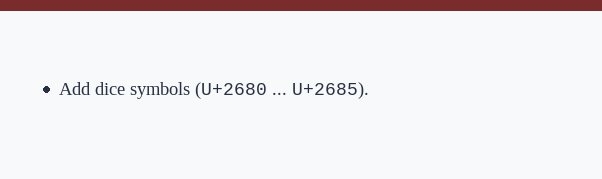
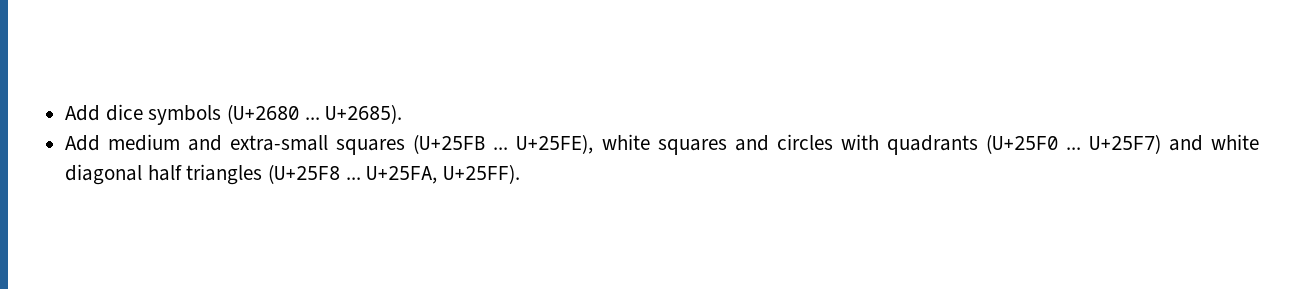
(370, 90) none -> [65,134,1259,155] [65,164,521,185] // Add medium and extra-small squares (U+25FB ... U+25FE), white squares and circles with quadrants (U+25F0 ... U+25F7) and white diagonal half triangles (U+25F8 ... U+25FA, U+25FF).

